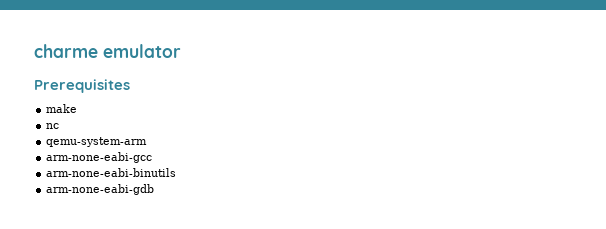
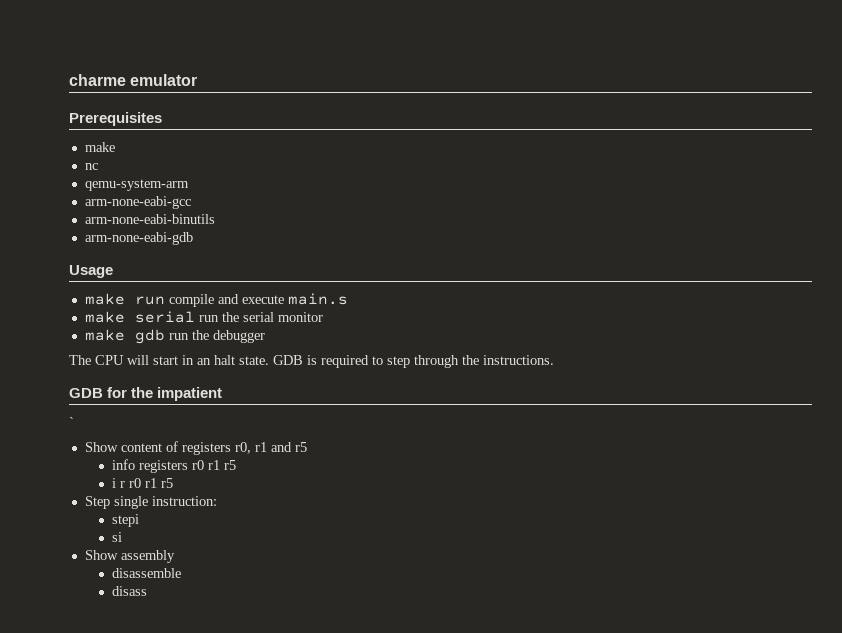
(155, 189) none -> [69,265,113,278] [84,293,348,307] [84,311,323,323] [84,329,265,344] [69,355,554,368] [69,387,223,401] [69,417,74,427] [84,441,307,455] [112,459,237,473] [112,478,174,488] [84,496,217,509] [112,514,140,527] [112,532,123,542] [84,550,175,563] [112,568,182,578] [112,586,148,596] // Usage // make run compile and execute main.s // make serial run the serial monitor // make gdb run the debugger // The CPU will start in an halt state. GDB is required to step through the instructions. // GDB for the impatient // ` // Show content of registers r0, r1 and r5 // info registers r0 r1 r5 // i r r0 r1 r5 // Step single instruction: // stepi // si // Show assembly // disassemble // disass

